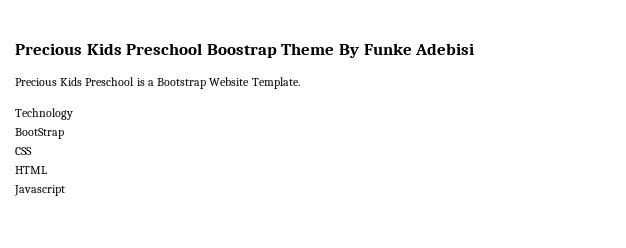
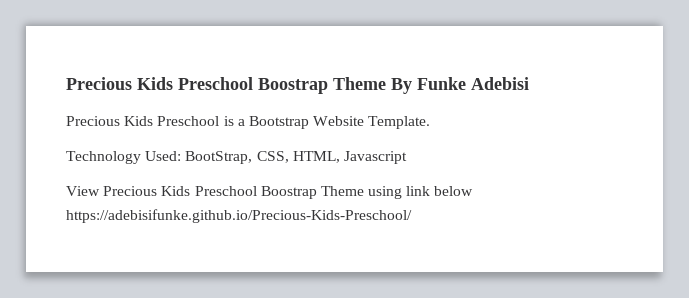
[15,128,64,139] [15,147,32,155] [15,166,47,174] [14,185,65,196] // BootStrap // CSS // HTML // Javascript -> [145,151,407,164] [66,186,474,199] [66,209,412,223] Used: BootStrap, CSS, HTML, Javascript // View Precious Kids Preschool Boostrap Theme using link below // https://adebisifunke.github.io/Precious-Kids-Preschool/

